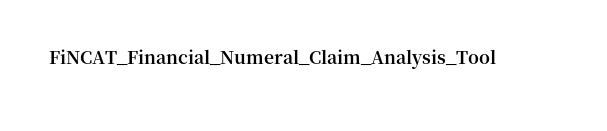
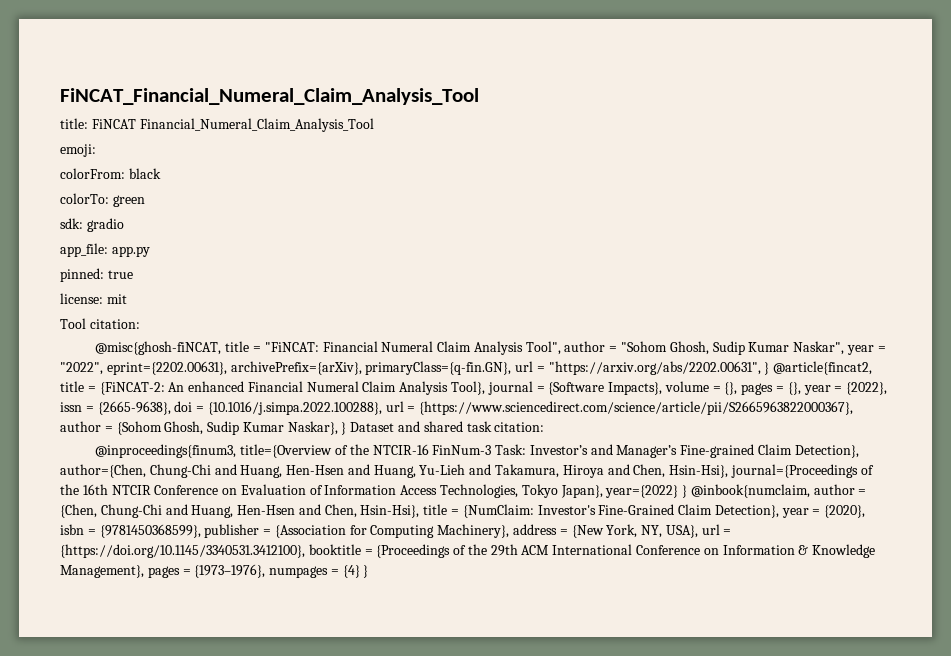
(496, 59) none -> [60,118,374,132] [60,144,96,157] [60,168,161,179] [60,193,145,207] [60,218,124,232] [60,243,150,257] [60,268,133,282] [60,293,127,304] [60,318,140,329] [95,341,886,355] [60,361,873,375] [60,381,888,395] [60,401,854,415] [60,421,545,435] [95,444,859,458] [60,464,874,478] [60,484,867,498] [60,504,866,518] [60,524,732,538] [60,544,876,558] [60,564,369,578] // title: FiNCAT Financial_Numeral_Claim_Analysis_Tool // emoji: // colorFrom: black // colorTo: green // sdk: gradio // app_file: app.py // pinned: true // license: mit // Tool citation: // @misc{ghosh-fiNCAT, title = "FiNCAT: Financial Numeral Claim Analysis Tool", author = "Sohom Ghosh, Sudip Kumar Naskar", year = "2022", eprint={2202.00631}, archivePrefix={arXiv}, primaryClass={q-fin.GN}, url = "https://arxiv.org/abs/2202.00631", } @article{fincat2, title = {FiNCAT-2: An enhanced Financial Numeral Claim Analysis Tool}, journal = {Software Impacts}, volume = {}, pages = {}, year = {2022}, issn = {2665-9638}, doi = {10.1016/j.simpa.2022.100288}, url = {https://www.sciencedirect.com/science/article/pii/S2665963822000367}, author = {Sohom Ghosh, Sudip Kumar Naskar}, } Dataset and shared task citation: // @inproceedings{finum3, title={Overview of the NTCIR-16 FinNum-3 Task: Investor’s and Manager’s Fine-grained Claim Detection}, author={Chen, Chung-Chi and Huang, Hen-Hsen and Huang, Yu-Lieh and Takamura, Hiroya and Chen, Hsin-Hsi}, journal={Proceedings of the 16th NTCIR Conference on Evaluation of Information Access Technologies, Tokyo Japan}, year={2022} } @inbook{numclaim, author = {Chen, Chung-Chi and Huang, Hen-Hsen and Chen, Hsin-Hsi}, title = {NumClaim: Investor's Fine-Grained Claim Detection}, year = {2020}, isbn = {9781450368599}, publisher = {Association for Computing Machinery}, address = {New York, NY, USA}, url = {https://doi.org/10.1145/3340531.3412100}, booktitle = {Proceedings of the 29th ACM International Conference on Information & Knowledge Management}, pages = {1973–1976}, numpages = {4} }

